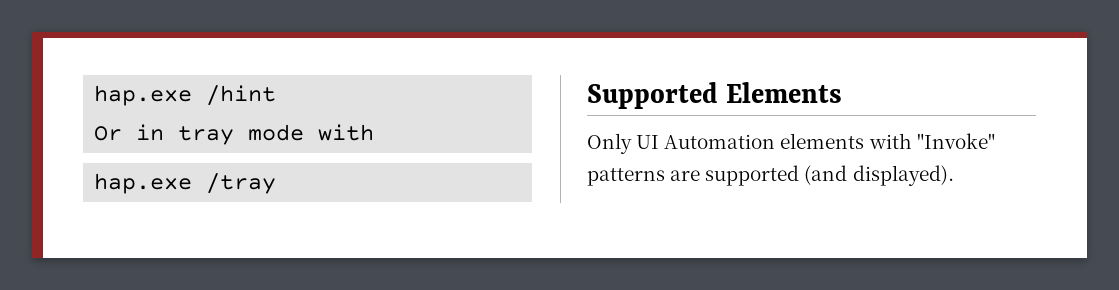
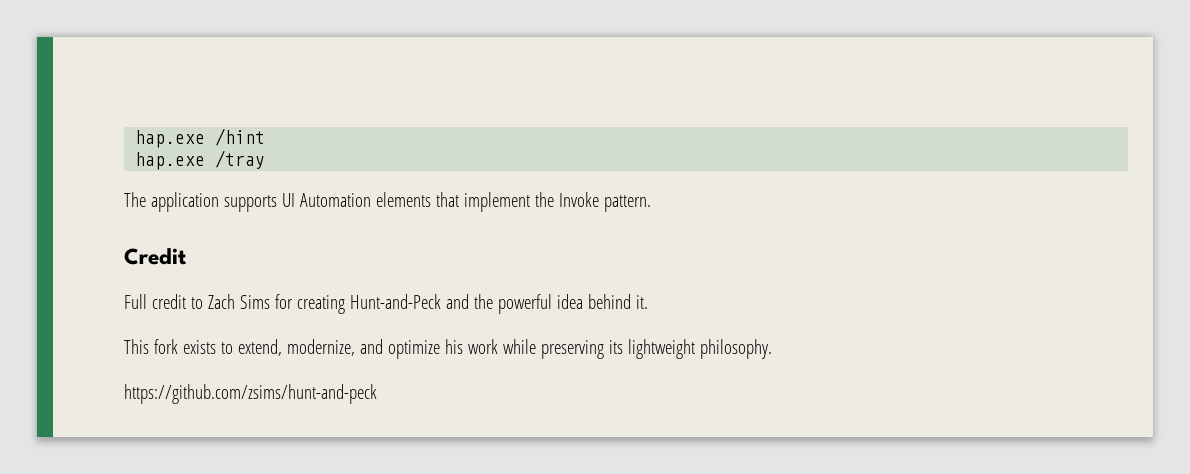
[94,124,375,145] [94,173,277,194] [587,82,843,109] [587,133,995,154] [587,165,954,186] Or in tray mode with // hap.exe /tray // Supported Elements // Only UI Automation elements with "Invoke" patterns are supported (and displayed). -> [135,150,266,170] [124,192,651,212] [124,248,186,265] [124,294,648,314] [124,339,772,359] [124,384,377,404] hap.exe /tray // The application supports UI Automation elements that implement the Invoke pattern. // Credit // Full credit to Zach Sims for creating Hunt-and-Peck and the powerful idea behind it. // This fork exists to extend, modernize, and optimize his work while preserving its lightweight philosophy. // https://github.com/zsims/hunt-and-peck

